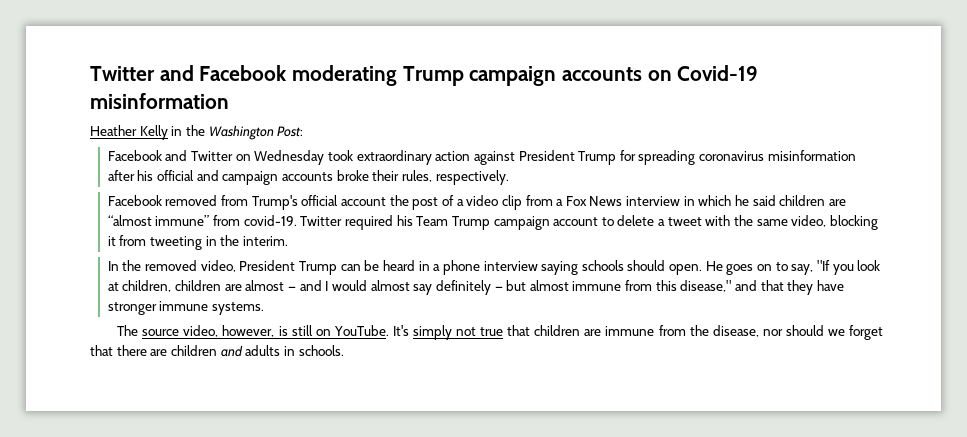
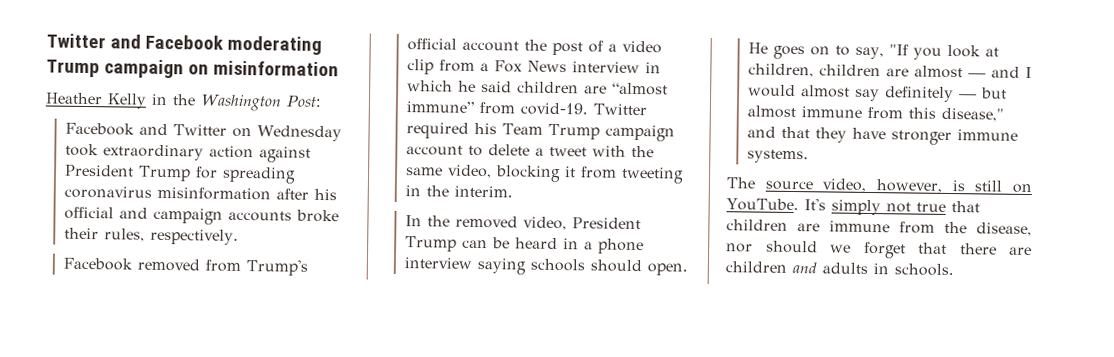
[561,65,759,81] accounts on Covid-19 -> [188,64,210,75] on

